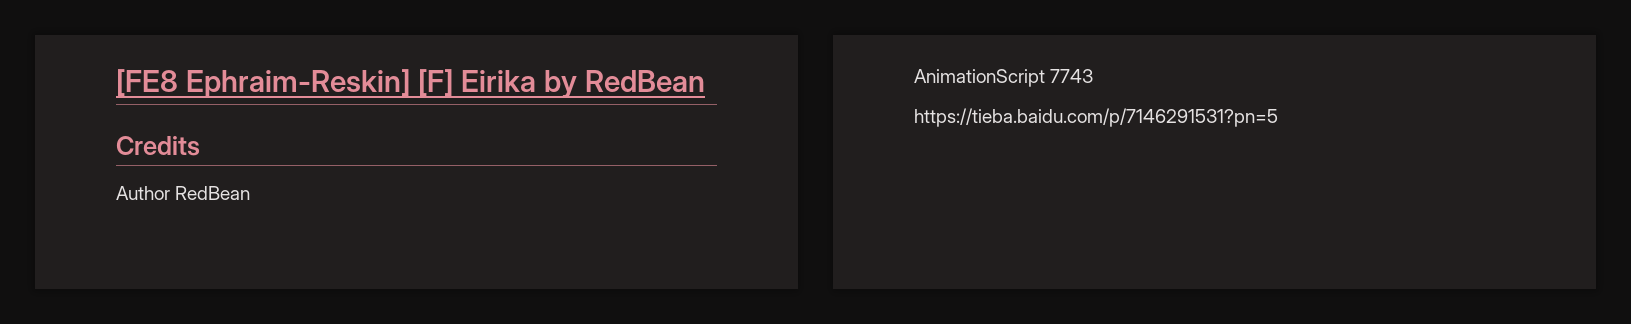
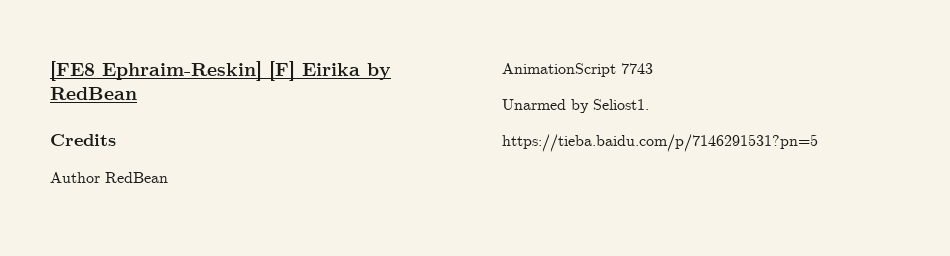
(1094, 76) none -> [502,99,649,113] // Unarmed by Seliost1.

